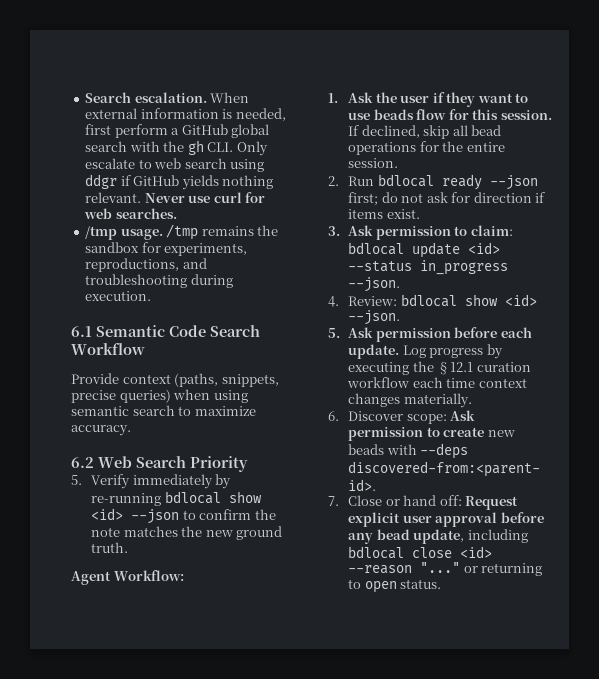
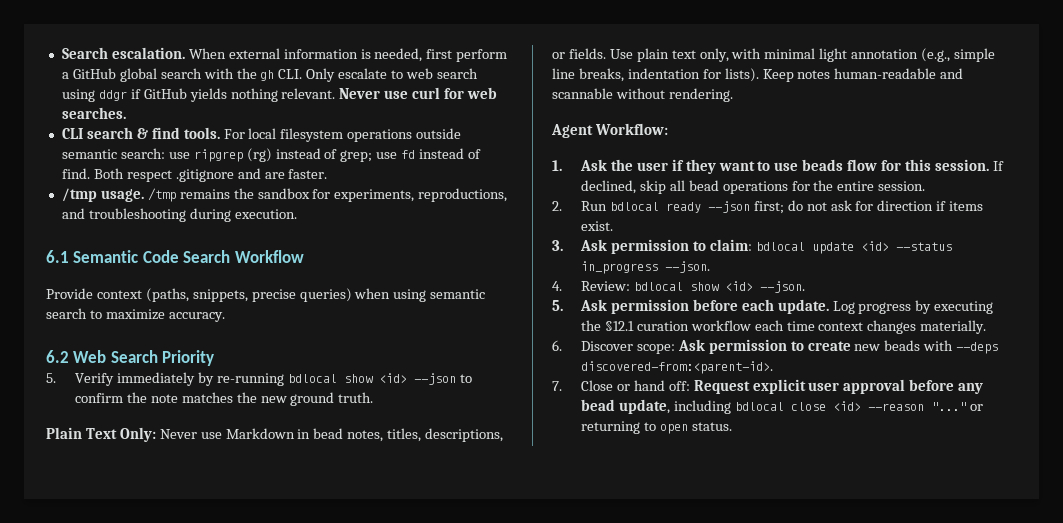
(177, 213) none -> [61,127,462,142] [61,148,482,162] [61,168,328,182] // CLI search & find tools. For local filesystem operations outside semantic search: use ripgrep (rg) instead of grep; use fd instead of find. Both respect .gitignore and are faster.
(129, 547) none -> [46,427,504,442] [552,48,996,62] [552,68,964,82] [552,88,733,102] // Plain Text Only: Never use Markdown in bead notes, titles, descriptions, or fields. Use plain text only, with minimal light annotation (e.g., simple line breaks, indentation for lists). Keep notes human-readable and scannable without rendering.

